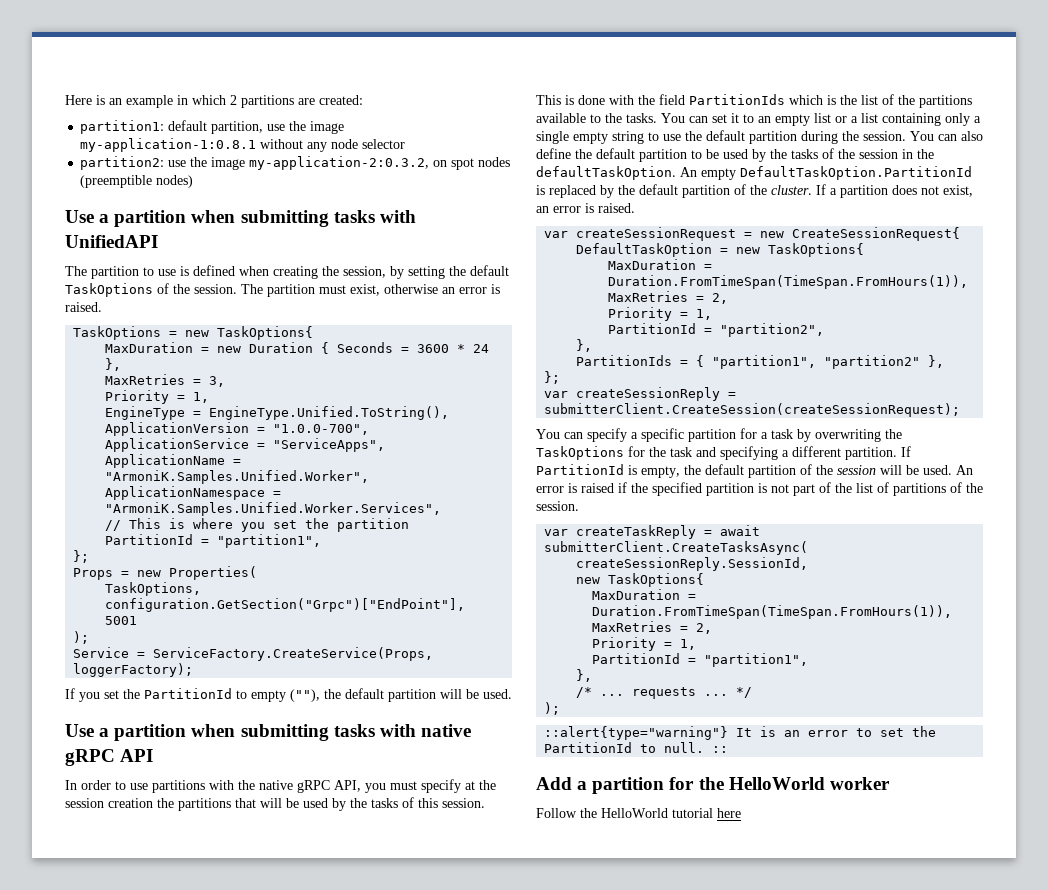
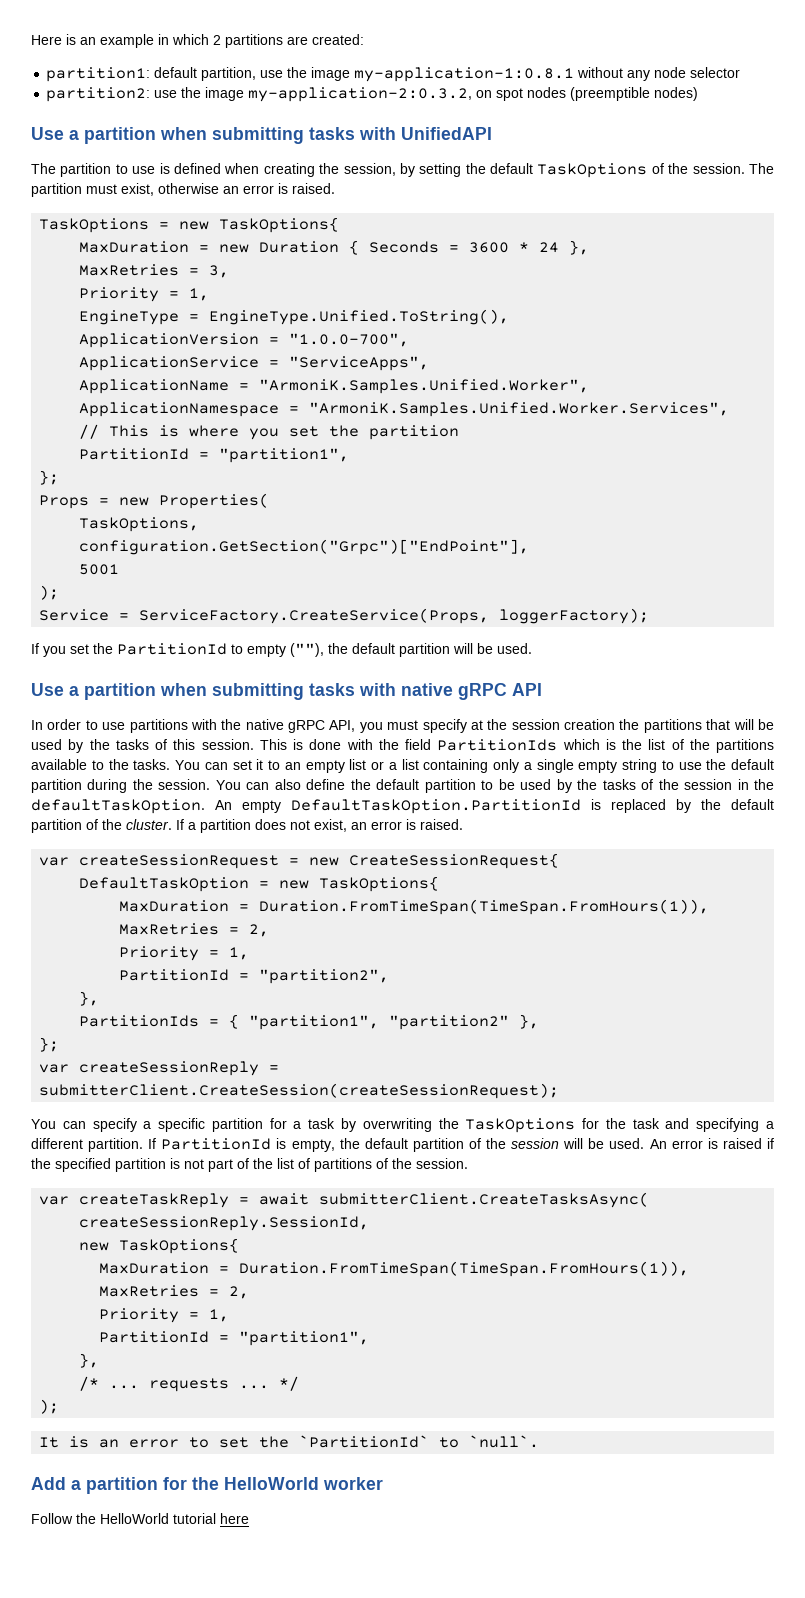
[544,726,729,740] ::alert{type="warning"} -> (60, 1406) none
[544,742,729,753] PartitionId to null. :: -> [299,1435,540,1448] `PartitionId` to `null`.

